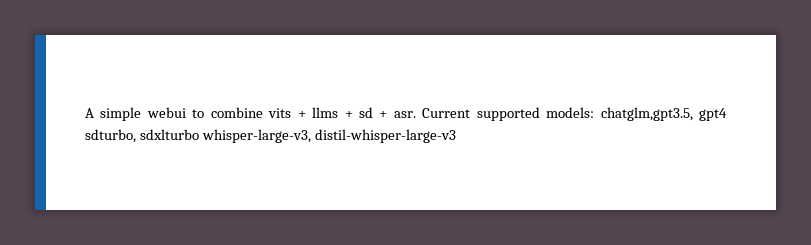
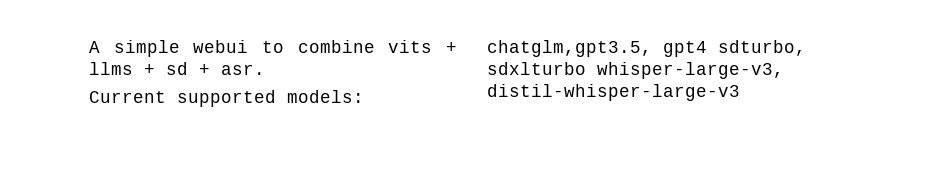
(416, 114) none -> (265, 69) //

